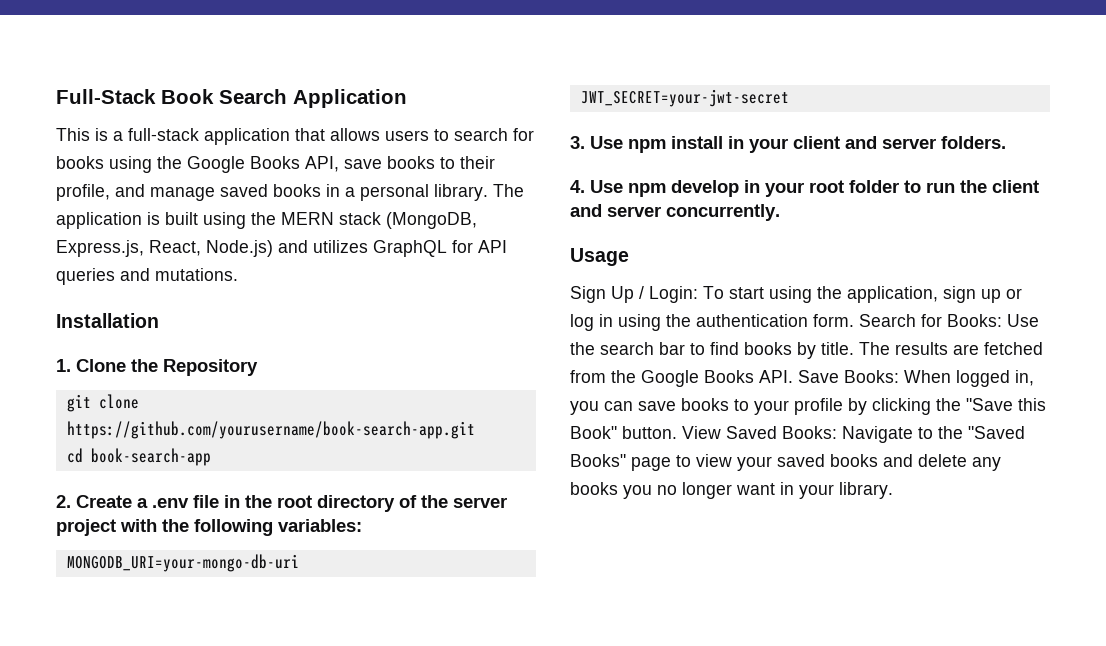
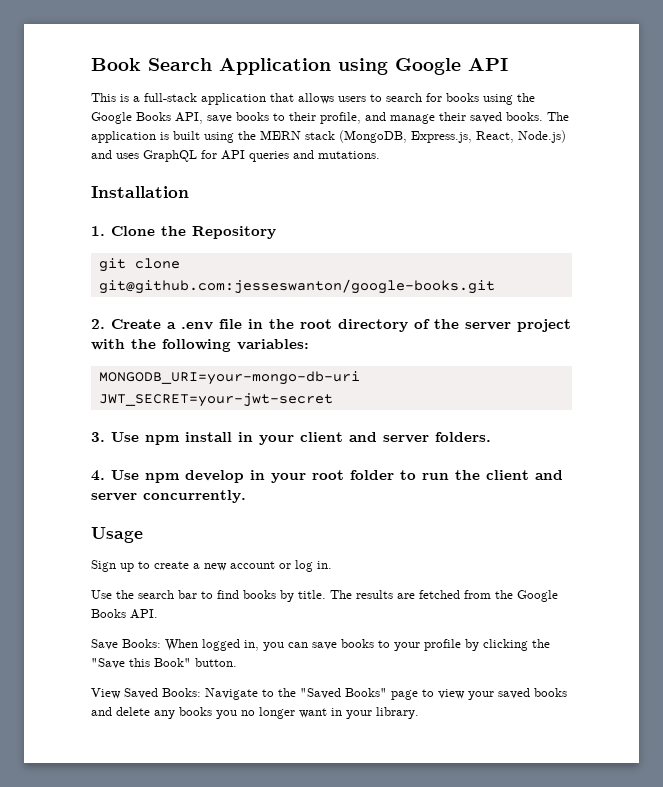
[56,89,156,104] Full-Stack -> (91, 64) none
(407, 98) none -> [338,58,508,75] using Google API
[220,184,488,201] saved books in a personal library. -> [439,112,543,123] their saved books.
[313,240,368,253] utilizes -> [116,153,139,159] uses
[66,421,475,439] [66,448,211,466] https://github.com/yourusername/book-search-app.git // cd book-search-app -> [98,279,495,294] git@github.com:jesseswanton/google-books.git
[611,286,1022,303] [570,314,1002,331] Up / Login: To start using the application, sign up or log in using the authentication form. Search for Books: -> [120,560,332,572] up to create a new account or log in. //
(793, 376) none -> (158, 614) //
(677, 432) none -> (237, 662) //

